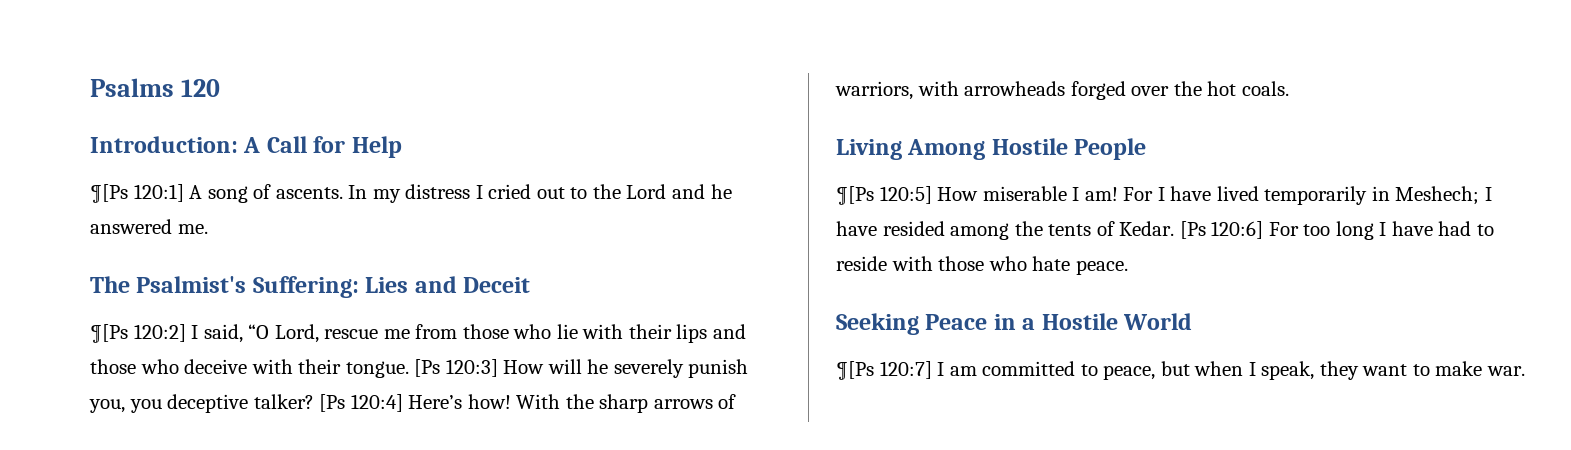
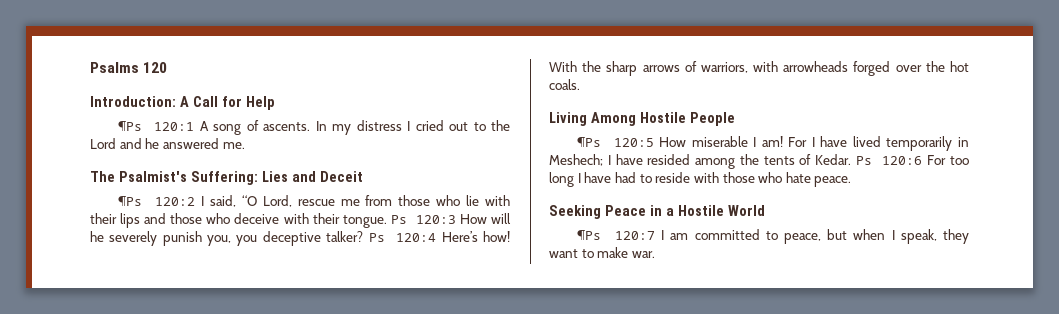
[90,184,184,203] ¶[Ps 120:1] -> [118,121,195,131] ¶Ps 120:1
[90,324,186,343] ¶[Ps 120:2] -> [118,196,196,206] ¶Ps 120:2
[414,359,498,377] [Ps 120:3] -> [390,215,456,224] Ps 120:3
[319,394,403,412] [Ps 120:4] -> [368,233,437,242] Ps 120:4
[836,186,932,205] ¶[Ps 120:5] -> [577,137,654,147] ¶Ps 120:5
[1179,221,1264,239] [Ps 120:6] -> [855,156,923,165] Ps 120:6
[836,361,932,380] ¶[Ps 120:7] -> [577,230,656,240] ¶Ps 120:7

